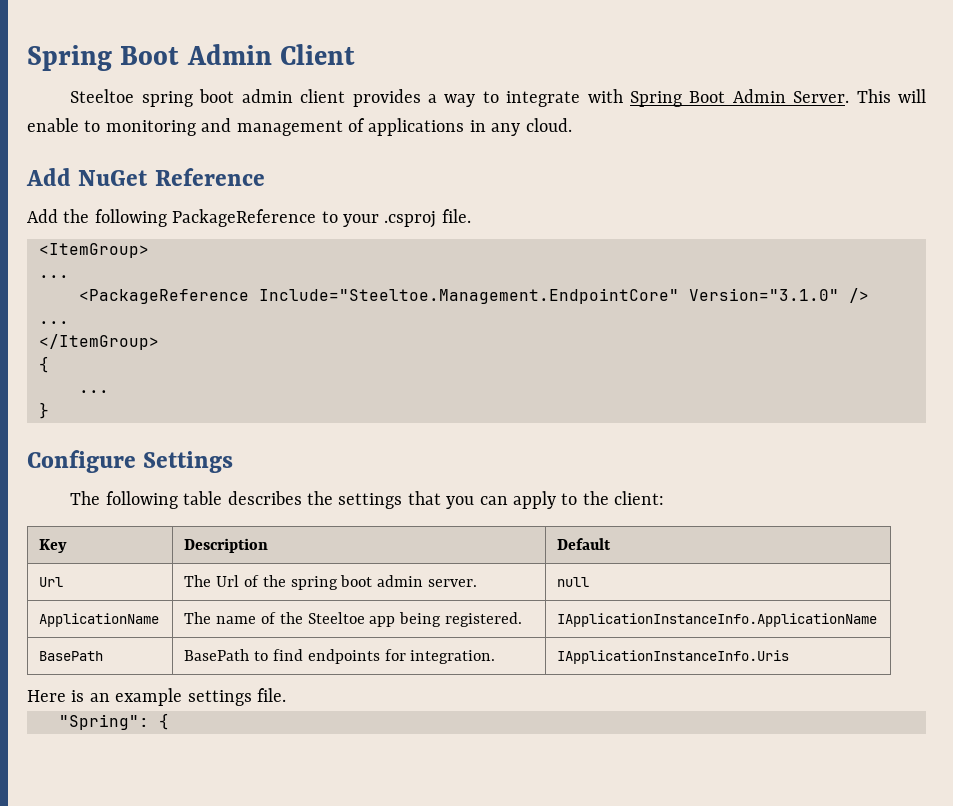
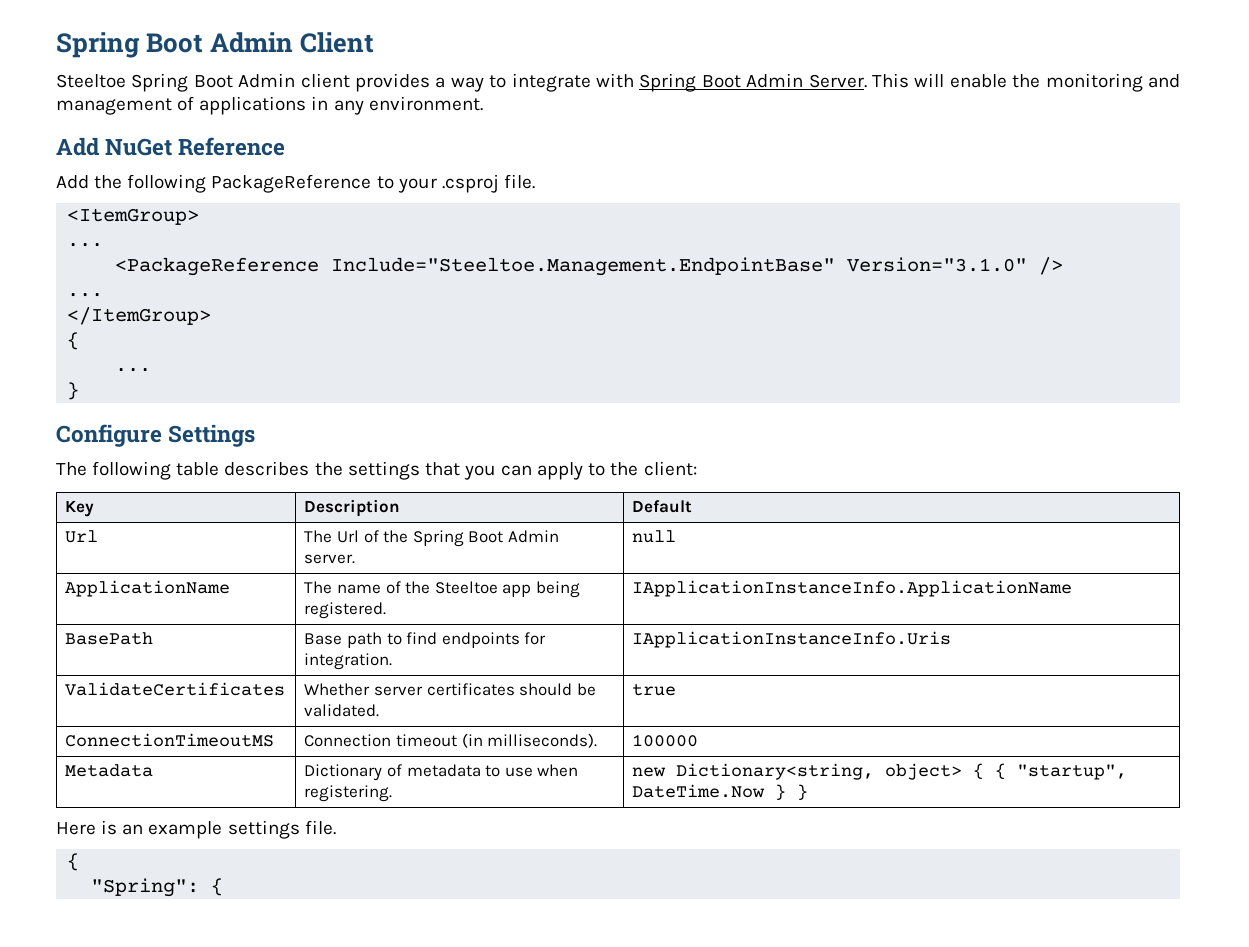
[141,89,293,107] spring boot admin -> [131,73,296,92] Spring Boot Admin
[84,120,101,132] to -> [1012,74,1041,88] the
[525,118,572,132] cloud. -> [368,96,483,111] environment.
[259,288,679,304] Include="Steeltoe.Management.EndpointCore" -> [331,257,836,276] Include="Steeltoe.Management.EndpointBase"
[290,575,424,590] spring boot admin -> [412,530,559,547] Spring Boot Admin
[184,649,250,661] BasePath -> [304,632,383,648] Base path
(790, 657) none -> [65,682,286,696] [304,683,596,696] [304,704,380,717] [632,684,677,696] [65,733,275,747] [304,733,598,748] [632,734,699,747] [65,764,154,777] [304,764,579,781] [304,785,393,802] [632,763,1128,780] [632,784,809,801] // ValidateCertificates | Whether server certificates should be validated. | true // ConnectionTimeoutMS | Connection timeout (in milliseconds). | 100000 // Metadata | Dictionary of metadata to use when registering. | new Dictionary<string, object> { { "startup", DateTime.Now } }
(286, 695) none -> [67,853,80,871] // {

